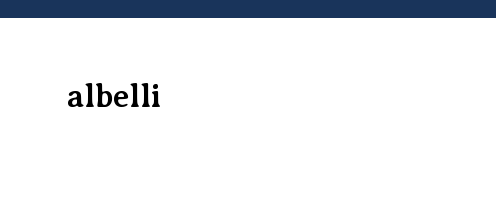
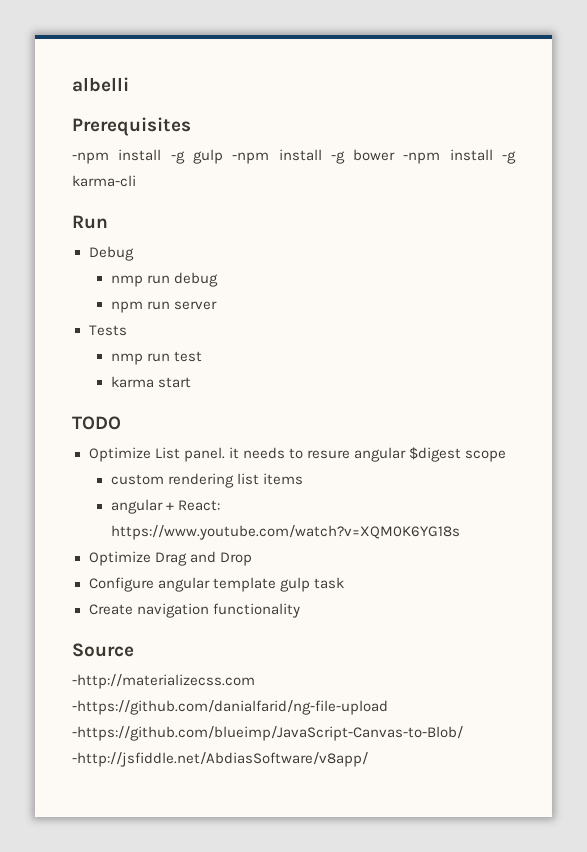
(161, 95) none -> [72,117,191,136] [72,149,516,164] [72,175,136,187] [72,215,108,229] [88,246,134,261] [110,272,218,287] [110,301,217,313] [88,325,127,336] [110,351,202,365] [110,376,191,388] [72,416,121,430] [88,447,506,462] [110,473,304,488] [110,499,220,514] [110,525,460,540] [88,551,252,566] [88,577,344,592] [88,603,300,618] [72,643,134,657] [72,674,255,689] [72,700,388,715] [72,726,463,741] [72,752,368,767] // Prerequisites // -npm install -g gulp -npm install -g bower -npm install -g karma-cli // Run // Debug // nmp run debug // npm run server // Tests // nmp run test // karma start // TODO // Optimize List panel. it needs to resure angular $digest scope // custom rendering list items // angular + React: https://www.youtube.com/watch?v=XQM0K6YG18s // Optimize Drag and Drop // Configure angular template gulp task // Create navigation functionality // Source // -http://materializecss.com -https://github.com/danialfarid/ng-file-upload -https://github.com/blueimp/JavaScript-Canvas-to-Blob/ -http://jsfiddle.net/AbdiasSoftware/v8app/

